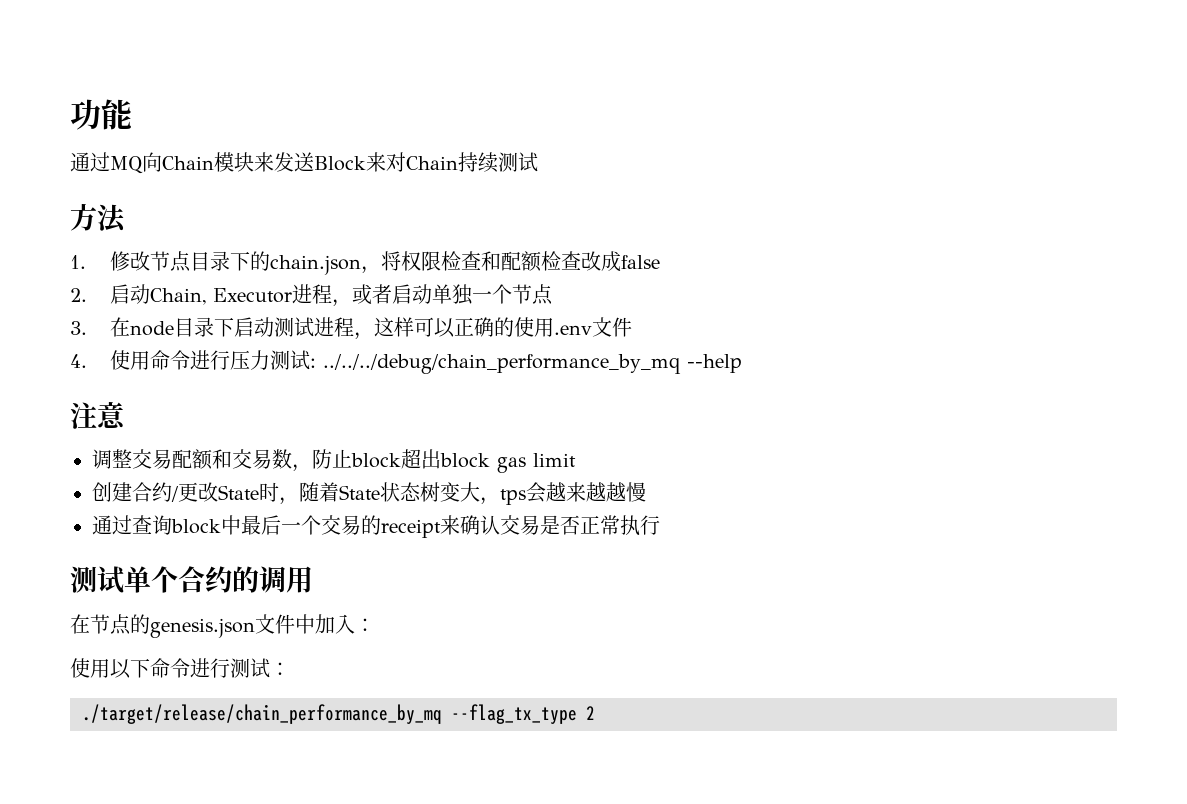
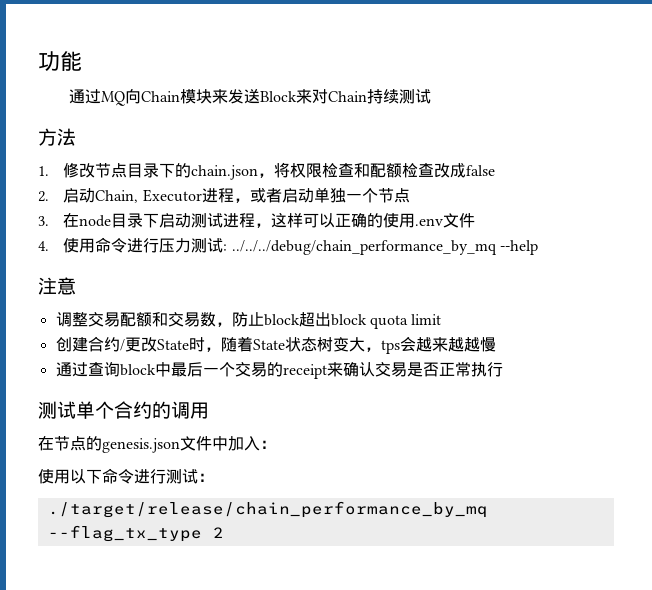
[497,457,526,473] gas -> [369,315,408,329] quota

